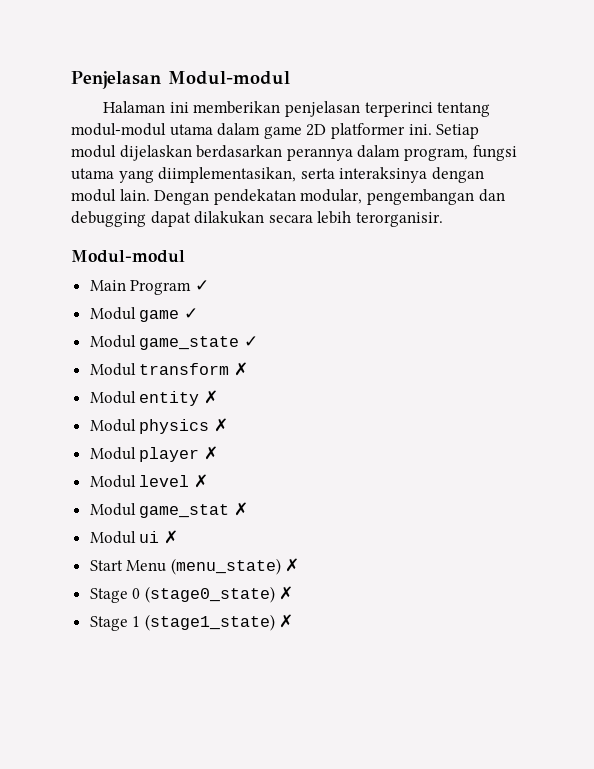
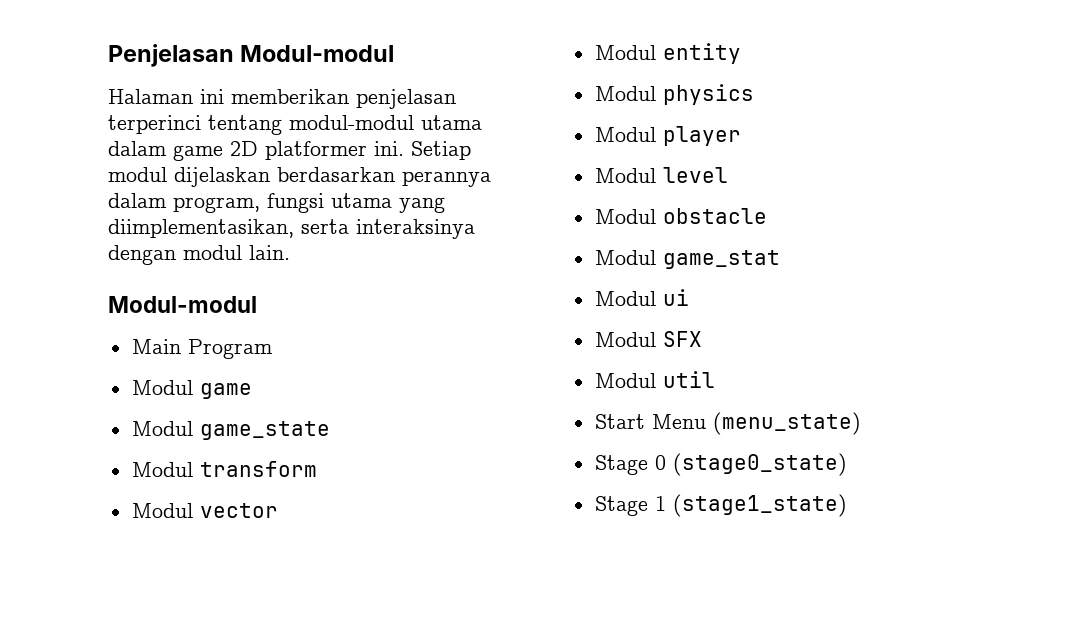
[154,189,505,205] [71,211,443,227] Dengan pendekatan modular, pengembangan dan debugging dapat dilakukan secara lebih terorganisir. -> (290, 252) none
[194,280,209,291] ✓ -> (273, 349) none
[183,308,198,319] ✓ -> (252, 391) none
[243,336,258,347] ✓ -> (330, 430) none
[233,362,248,376] ✗ -> [131,503,278,518] // Modul vector
[203,390,218,404] ✗ -> (741, 53) none
[213,418,228,432] ✗ -> (754, 94) none
[203,446,218,460] ✗ -> (741, 136) none
[193,474,208,488] ✗ -> [594,208,767,224] // Modul obstacle
[233,502,248,516] ✗ -> (780, 259) none
[163,530,178,544] ✗ -> [594,331,702,347] [594,371,715,388] // Modul SFX // Modul util
[285,558,300,572] ✗ -> (861, 423) none
[279,586,294,600] ✗ -> (847, 464) none
[279,614,294,628] ✗ -> (847, 505) none

